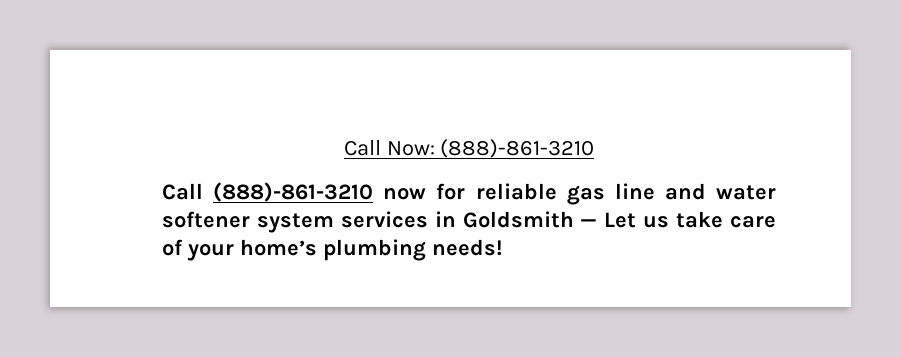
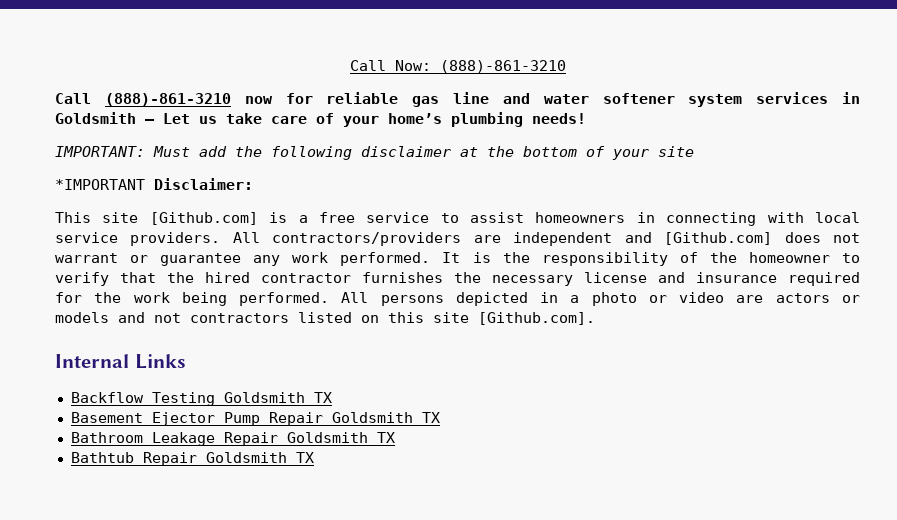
(502, 247) none -> [55,146,694,160] [55,178,253,190] [55,212,860,226] [55,232,861,246] [55,252,861,266] [55,272,860,286] [55,292,860,306] [55,312,595,325] [55,354,186,369] [70,392,332,406] [70,412,440,426] [70,432,395,446] [70,452,314,466] // IMPORTANT: Must add the following disclaimer at the bottom of your site // *IMPORTANT Disclaimer: // This site [Github.com] is a free service to assist homeowners in connecting with local service providers. All contractors/providers are independent and [Github.com] does not warrant or guarantee any work performed. It is the responsibility of the homeowner to verify that the hired contractor furnishes the necessary license and insurance required for the work being performed. All persons depicted in a photo or video are actors or models and not contractors listed on this site [Github.com]. // Internal Links // Backflow Testing Goldsmith TX // Basement Ejector Pump Repair Goldsmith TX // Bathroom Leakage Repair Goldsmith TX // Bathtub Repair Goldsmith TX

